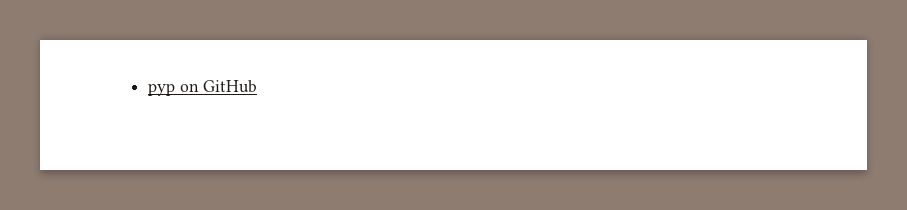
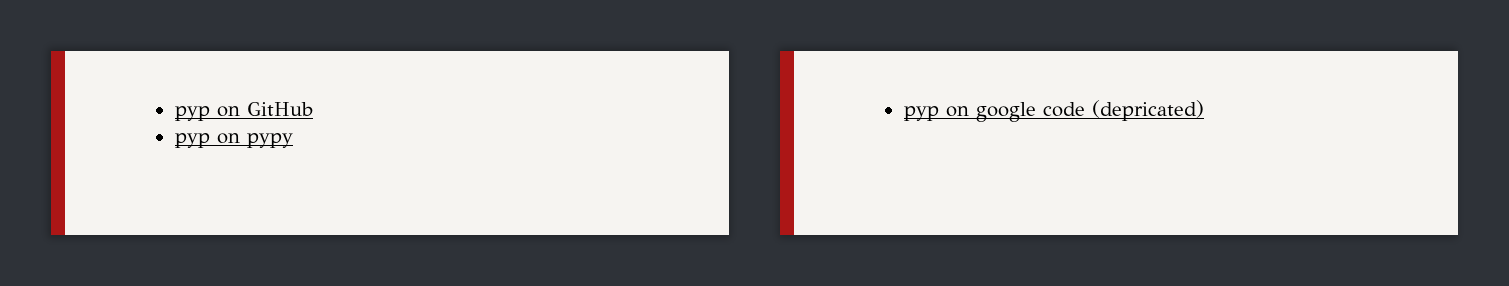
(257, 86) none -> [174,133,293,148] [903,100,1204,122] // pyp on pypy // pyp on google code (depricated)

